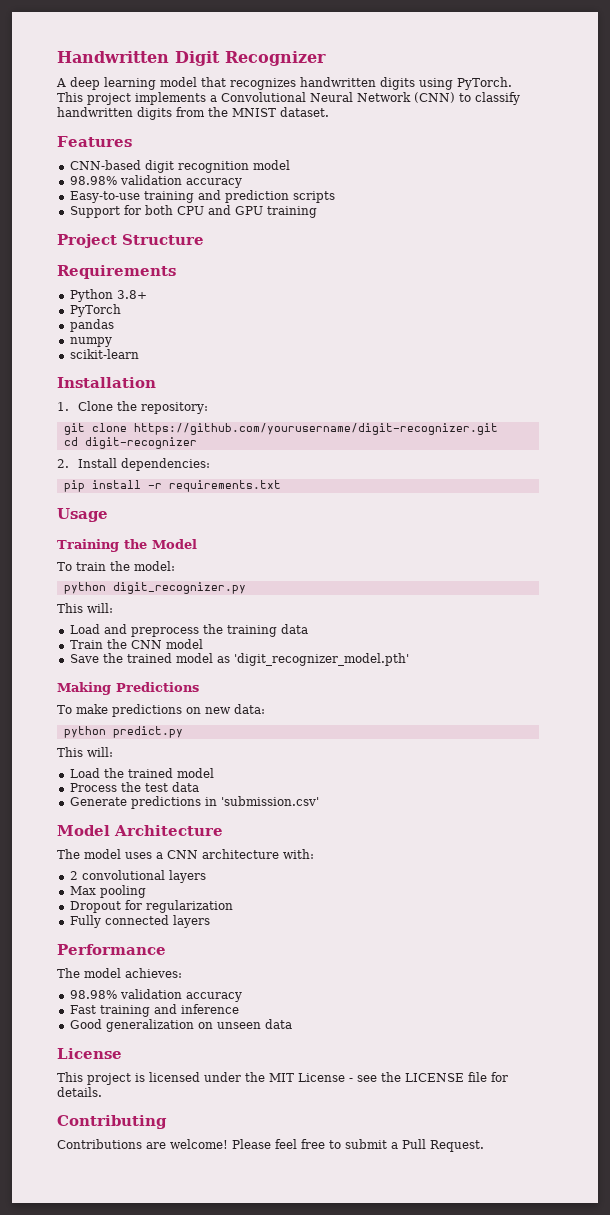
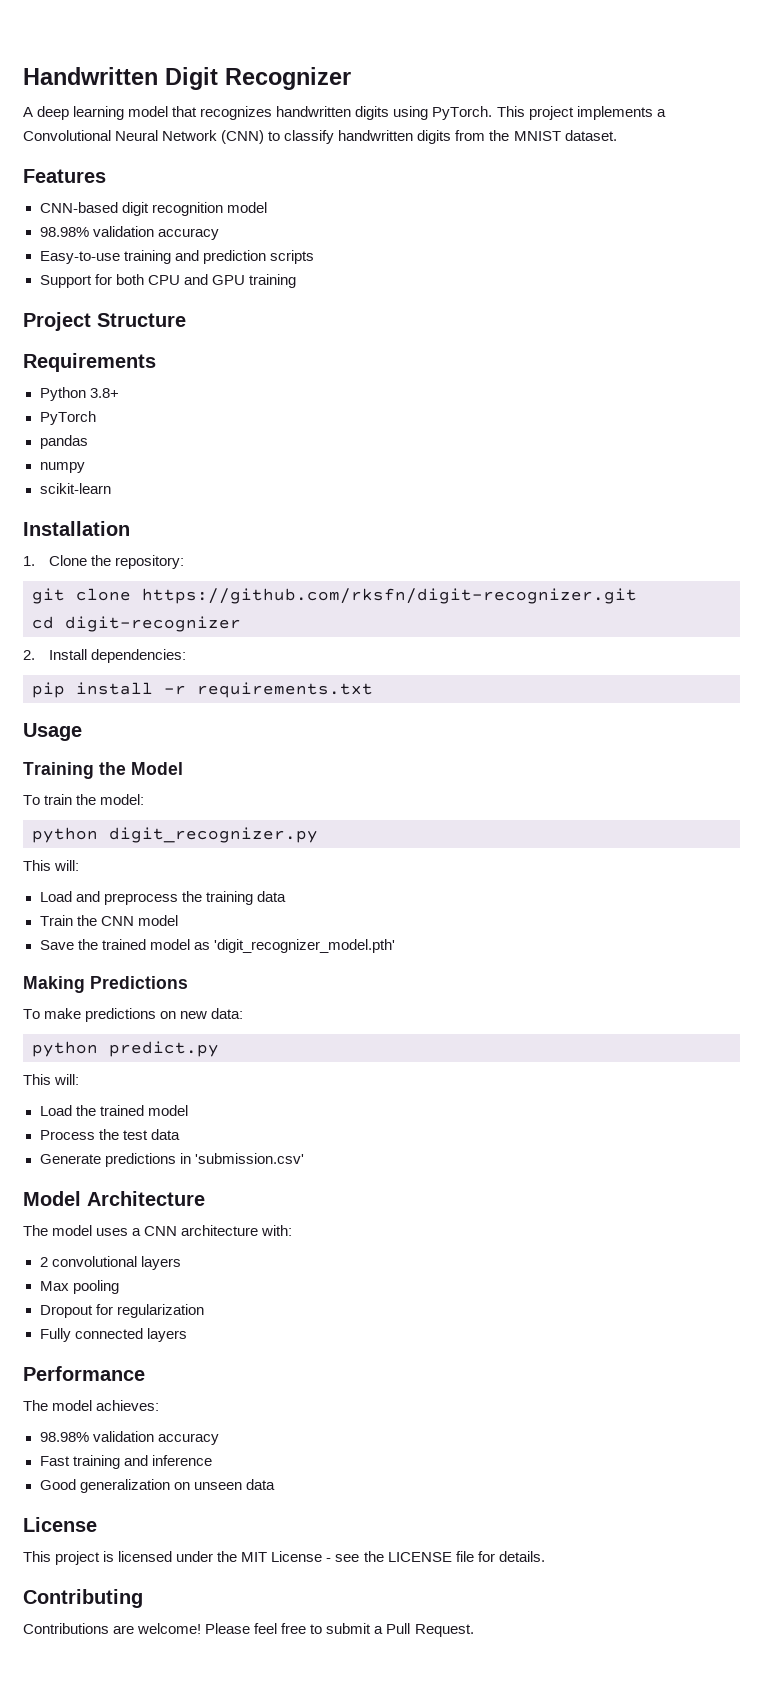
[133,423,498,435] https://github.com/yourusername/digit-recognizer.git -> [142,588,637,604] https://github.com/rksfn/digit-recognizer.git

